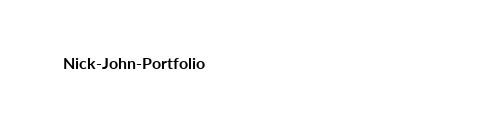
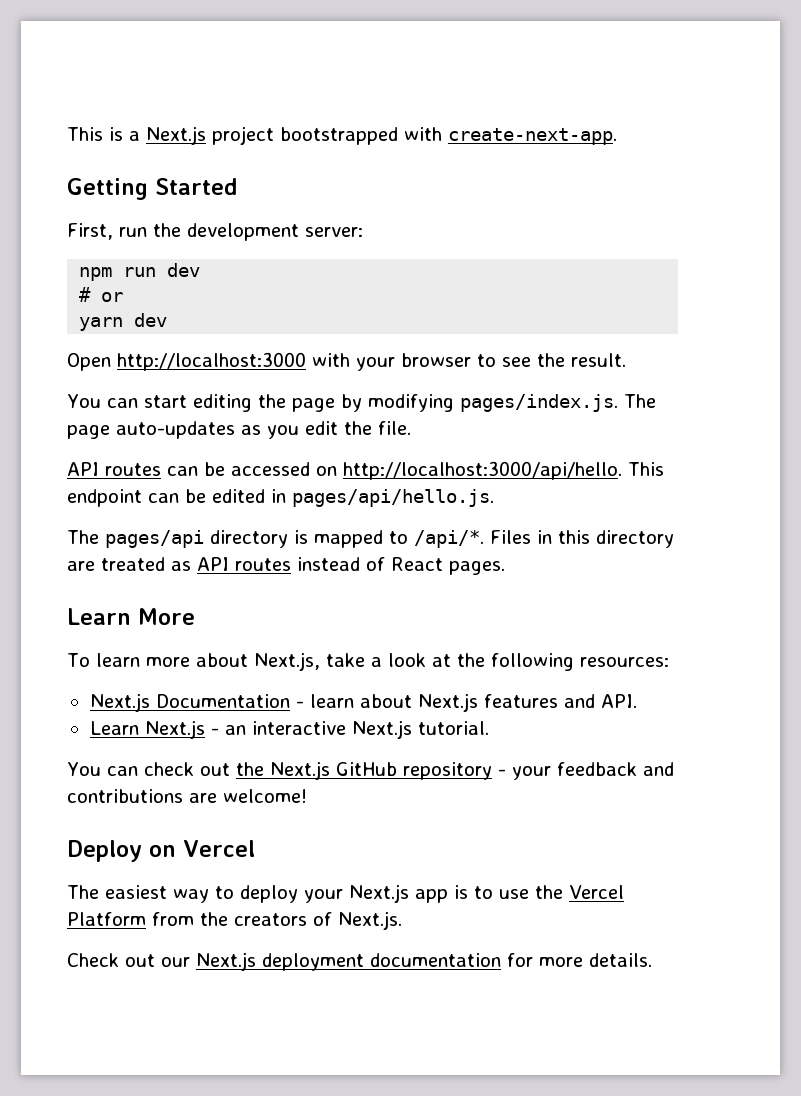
[63,58,205,69] Nick-John-Portfolio -> [67,126,617,145] [67,178,237,200] [67,223,363,241] [79,263,201,281] [79,287,124,302] [79,313,168,331] [67,352,626,371] [67,394,656,412] [67,421,411,439] [67,461,664,480] [67,489,494,507] [67,530,674,548] [67,557,505,575] [67,608,195,625] [67,652,669,671] [89,693,637,712] [89,720,489,739] [67,761,674,780] [67,789,307,803] [67,840,255,862] [67,884,624,903] [67,911,402,930] [67,952,652,971] This is a Next.js project bootstrapped with create-next-app. // Getting Started // First, run the development server: // npm run dev // # or // yarn dev // Open http://localhost:3000 with your browser to see the result. // You can start editing the page by modifying pages/index.js. The page auto-updates as you edit the file. // API routes can be accessed on http://localhost:3000/api/hello. This endpoint can be edited in pages/api/hello.js. // The pages/api directory is mapped to /api/*. Files in this directory are treated as API routes instead of React pages. // Learn More // To learn more about Next.js, take a look at the following resources: // Next.js Documentation - learn about Next.js features and API. // Learn Next.js - an interactive Next.js tutorial. // You can check out the Next.js GitHub repository - your feedback and contributions are welcome! // Deploy on Vercel // The easiest way to deploy your Next.js app is to use the Vercel Platform from the creators of Next.js. // Check out our Next.js deployment documentation for more details.

